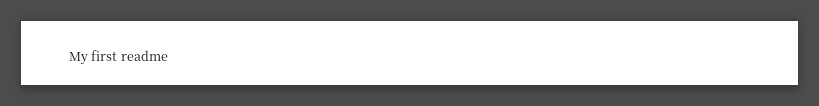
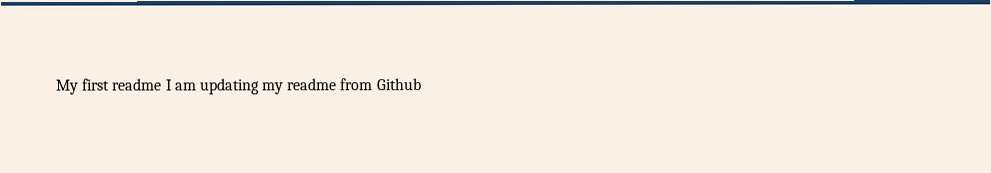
(168, 55) none -> [164,78,422,95] I am updating my readme from Github

